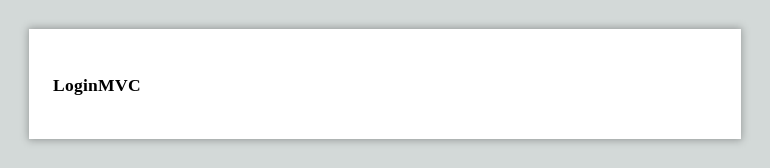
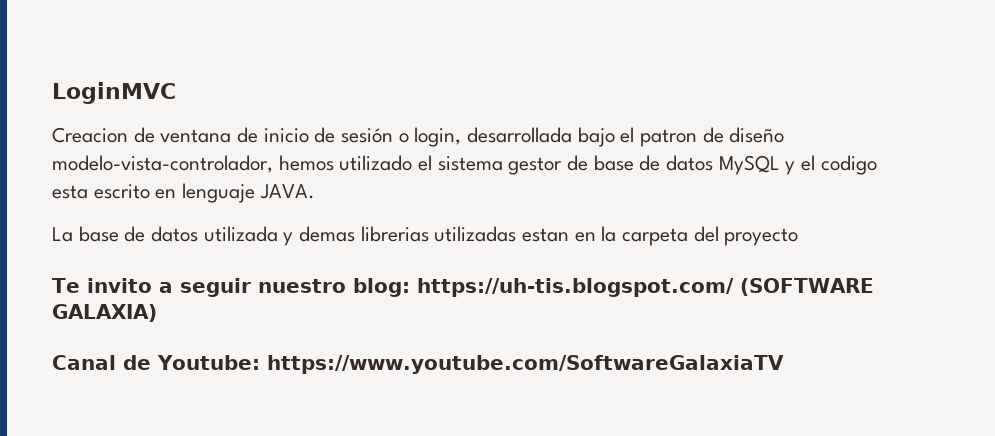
(141, 87) none -> [52,127,785,147] [52,155,877,175] [52,183,315,203] [52,226,799,246] [52,278,874,297] [52,304,157,322] [52,355,784,374] // Creacion de ventana de inicio de sesión o login, desarrollada bajo el patron de diseño modelo-vista-controlador, hemos utilizado el sistema gestor de base de datos MySQL y el codigo esta escrito en lenguaje JAVA. // La base de datos utilizada y demas librerias utilizadas estan en la carpeta del proyecto // Te invito a seguir nuestro blog: https://uh-tis.blogspot.com/ (SOFTWARE GALAXIA) // Canal de Youtube: https://www.youtube.com/SoftwareGalaxiaTV

